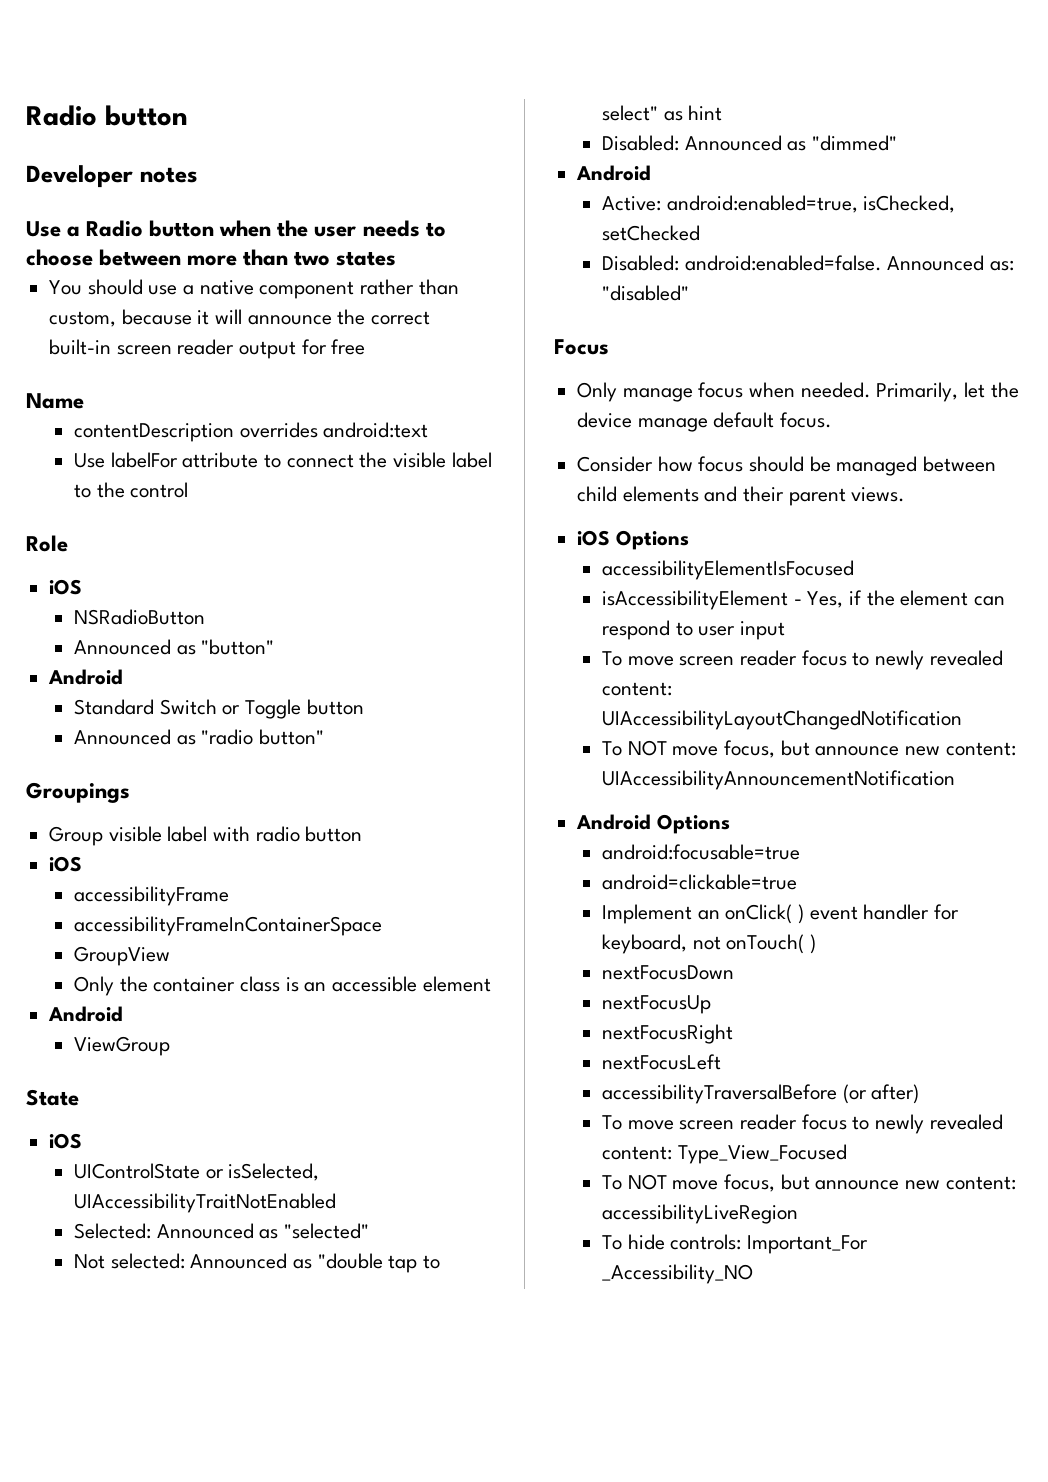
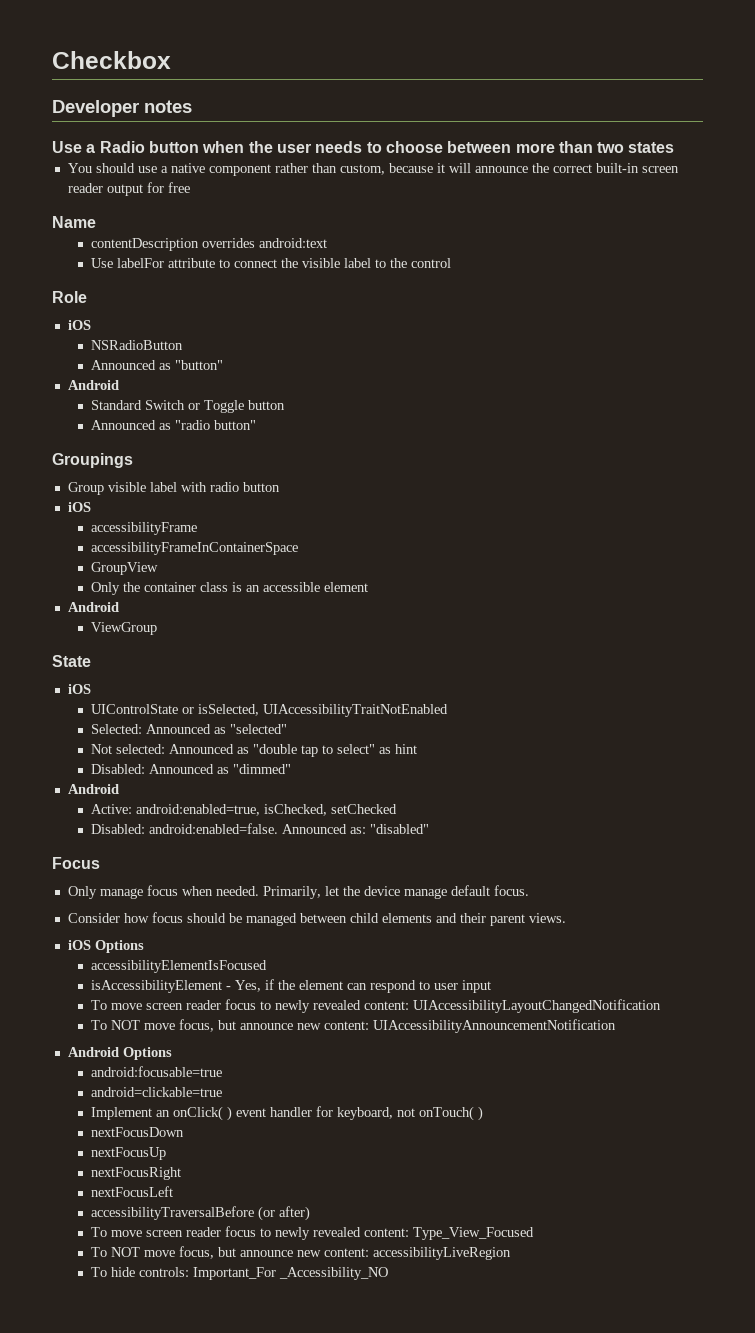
[26,105,188,126] Radio button -> [52,51,171,69] Checkbox

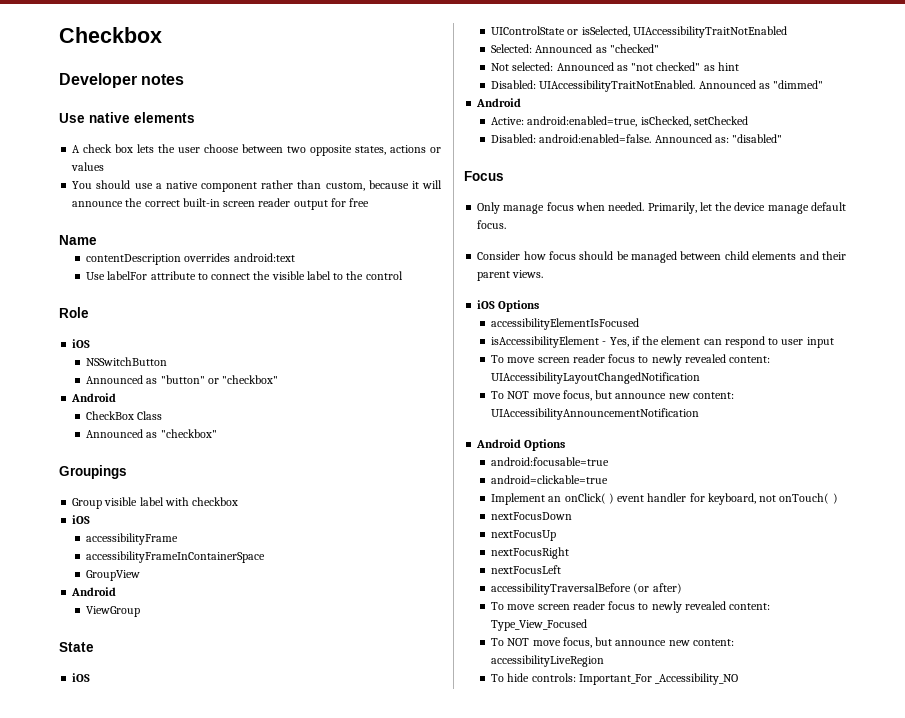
[86,141,675,153] a Radio button when the user needs to choose between more than two states -> [89,112,195,123] [72,144,442,156] [71,162,105,171] native elements // A check box lets the user choose between two opposite states, actions or values
[91,340,184,350] NSRadioButton -> [86,357,168,366] NSSwitchButton
[67,380,119,390] [91,400,286,413] [91,420,257,430] // Android // Standard Switch or Toggle button // Announced as "radio button" -> [207,375,279,384] [71,393,117,402] [86,411,163,420] [86,429,217,438] or "checkbox" // Android // CheckBox Class // Announced as "checkbox"
[209,482,280,492] radio button -> [192,497,239,506] checkbox
[91,582,369,595] // Only the container class is an accessible element -> (141, 575) none
[230,724,288,734] "selected" -> [609,44,659,53] "checked"
[253,744,376,757] "double tap to select" -> [631,62,701,71] "not checked"
(146, 769) none -> [539,80,696,92] UIAccessibilityTraitNotEnabled.

